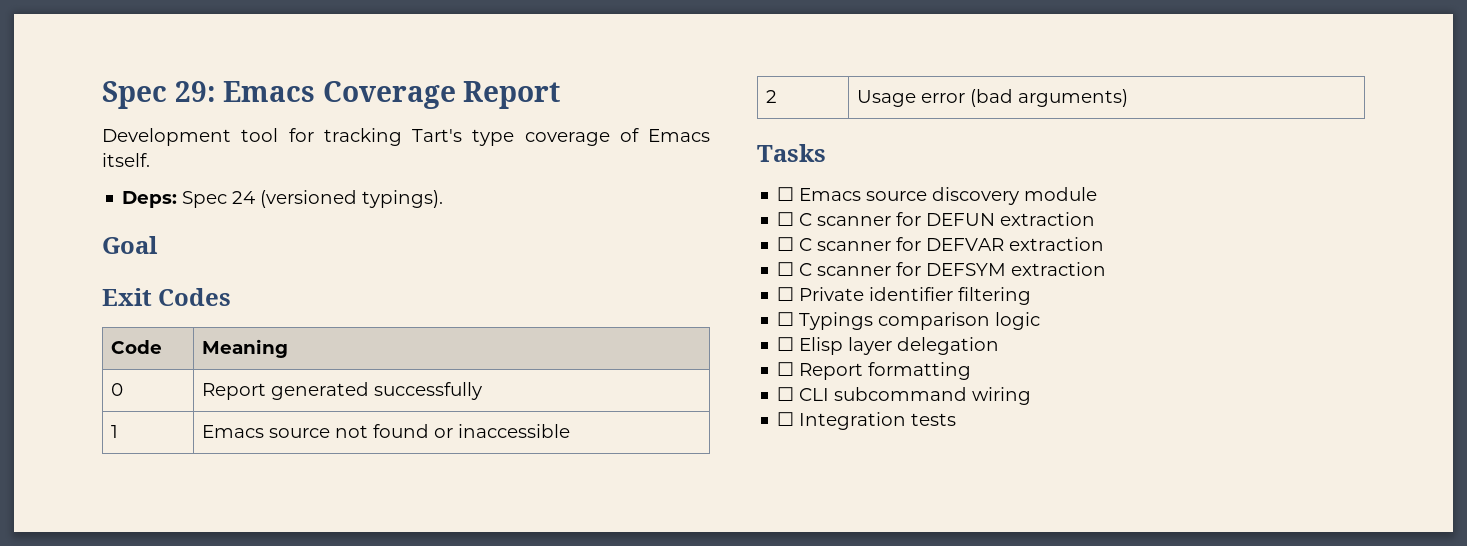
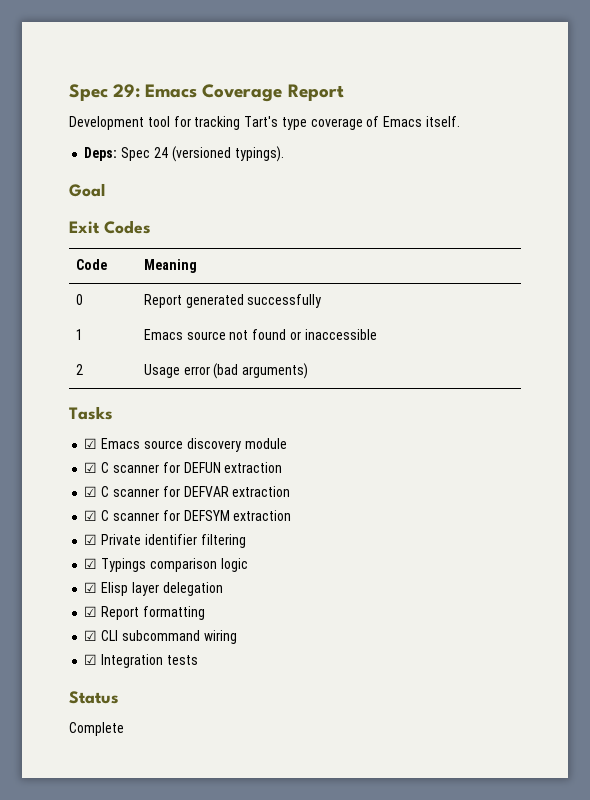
[777,187,795,201] ☐ -> [84,438,98,449] ☑
[777,212,795,226] ☐ -> [84,462,98,473] ☑
[777,237,795,251] ☐ -> [84,486,98,497] ☑
[777,262,795,276] ☐ -> [84,510,98,521] ☑
[777,287,795,301] ☐ -> [84,534,98,545] ☑
[777,312,795,326] ☐ -> [84,558,98,569] ☑
[777,337,795,351] ☐ -> [84,582,98,593] ☑
[777,362,795,376] ☐ -> [84,606,98,617] ☑
[777,387,795,401] ☐ -> [84,630,98,641] ☑
[777,412,795,426] ☐ -> [84,654,98,665] ☑
(957, 419) none -> [69,691,119,704] [69,722,124,736] // Status // Complete

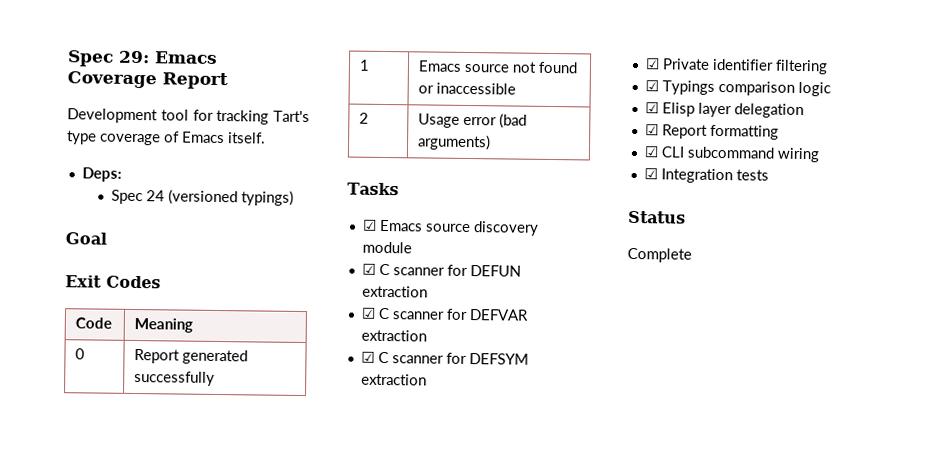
(118, 154) none -> (122, 174) //
[234,146,284,162] typings). -> [240,190,294,206] typings)

